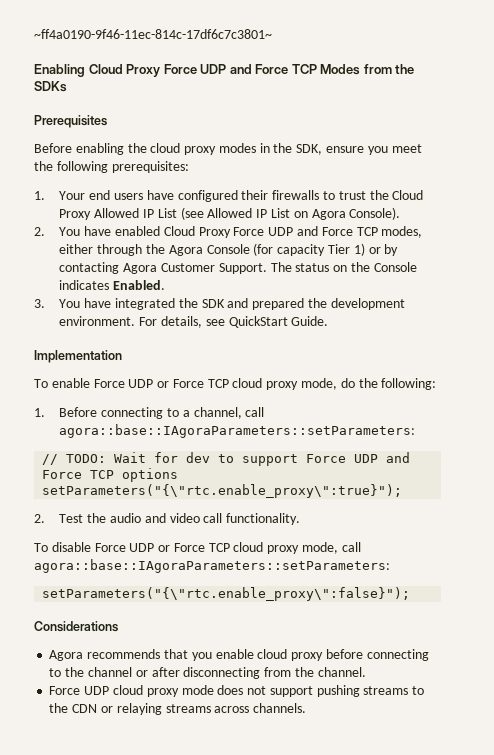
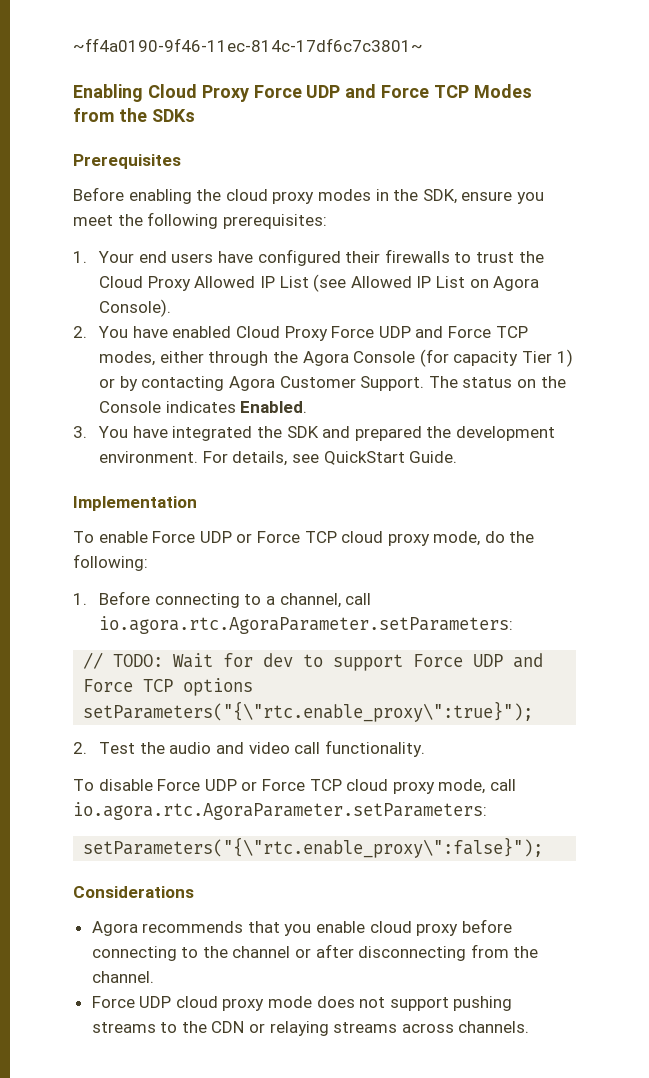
[59,424,416,438] agora::base::IAgoraParameters::setParameters: -> [99,616,514,634] io.agora.rtc.AgoraParameter.setParameters:
[34,559,390,573] agora::base::IAgoraParameters::setParameters: -> [73,802,487,820] io.agora.rtc.AgoraParameter.setParameters:

